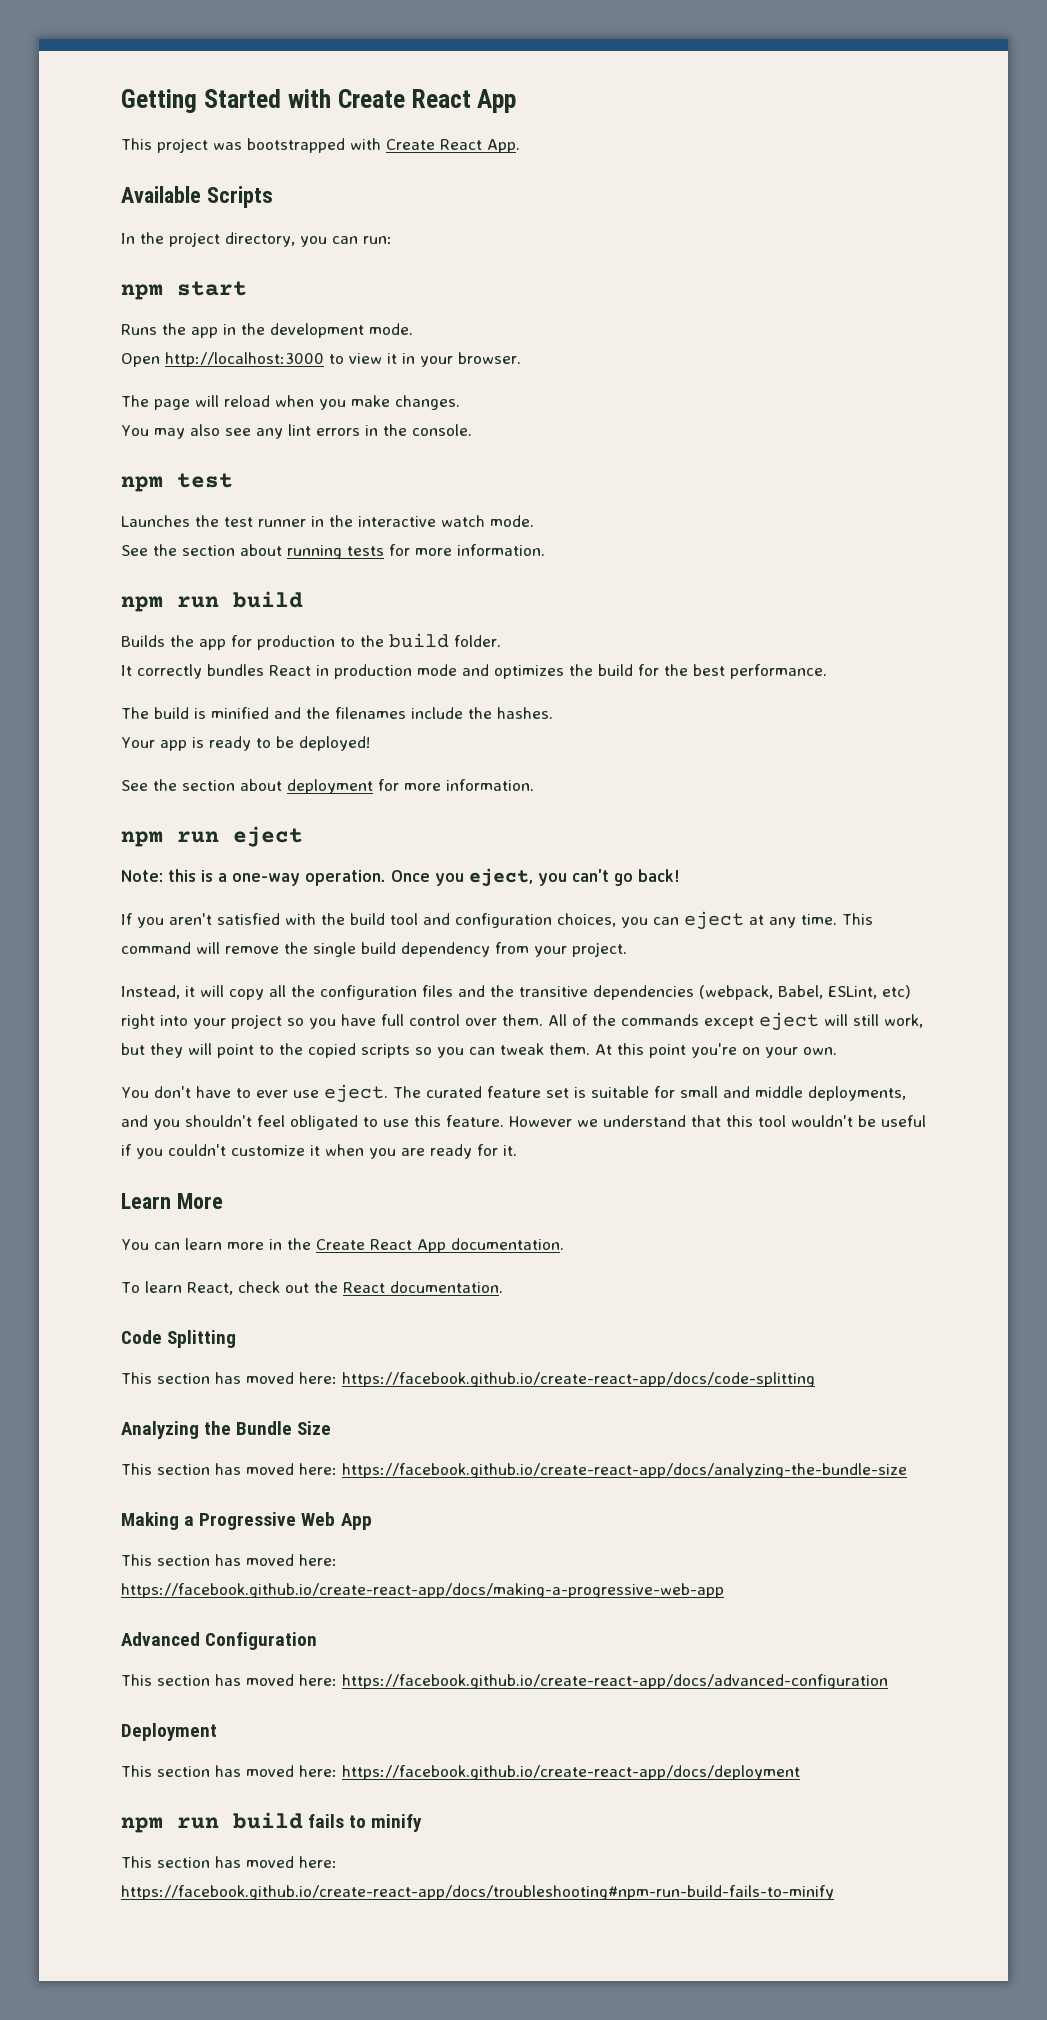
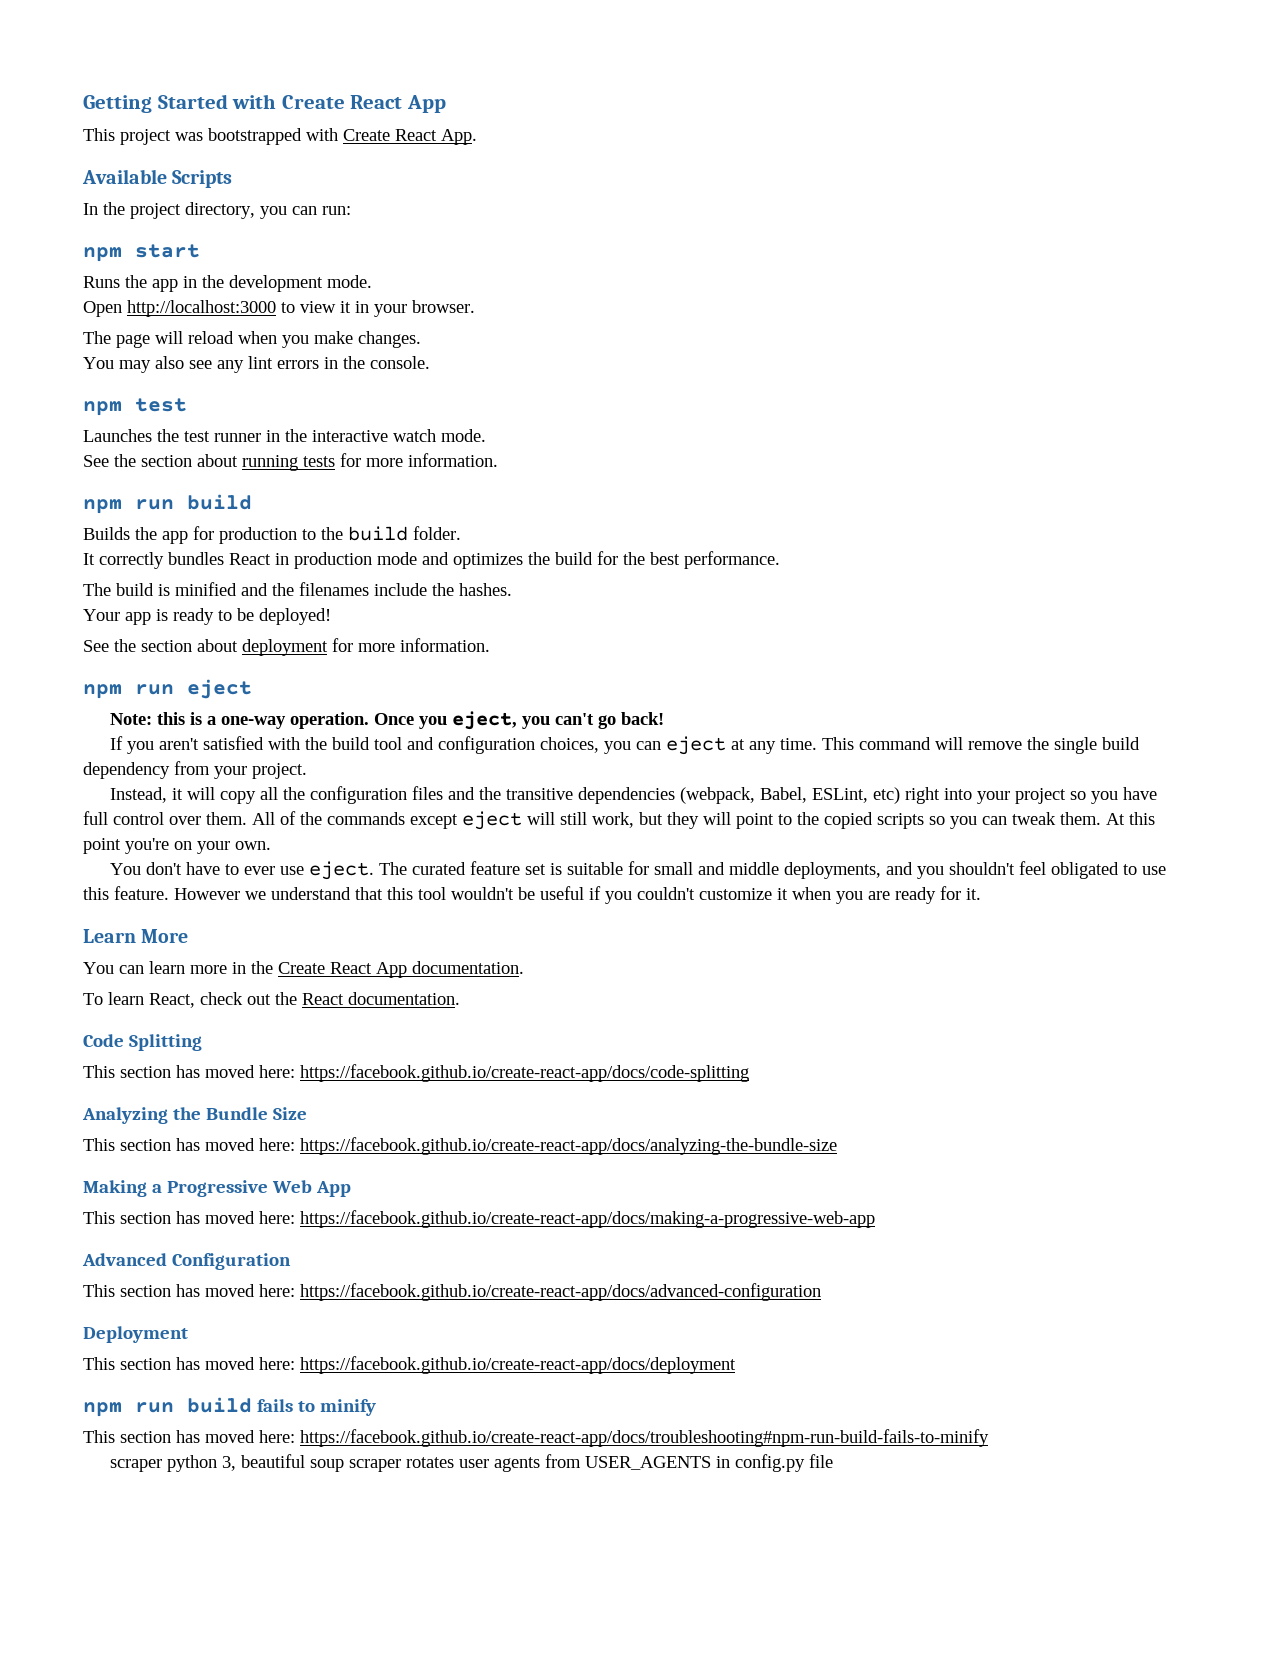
(834, 1892) none -> [109,1454,833,1472] // scraper python 3, beautiful soup scraper rotates user agents from USER_AGENTS in config.py file

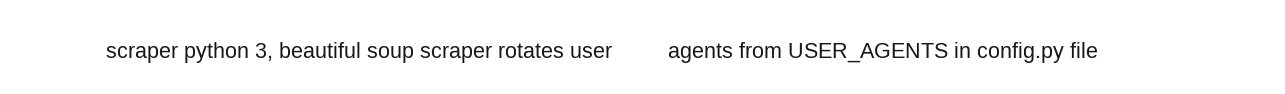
[83,94,446,113] [83,128,477,145] [82,169,233,188] [83,202,351,219] [83,244,200,262] [83,275,372,292] [83,300,475,317] [83,331,421,348] [83,356,430,373] [83,398,187,416] [83,429,486,442] [83,453,498,471] [83,494,252,514] [83,526,461,544] [83,551,780,569] [83,582,512,596] [83,608,331,625] [83,638,490,656] [83,679,252,699] [109,711,664,730] [109,736,1140,755] [83,761,307,779] [109,786,1157,804] [83,811,1155,830] [83,838,271,854] [109,861,1166,880] [83,886,981,904] [83,929,189,943] [83,961,524,978] [83,992,460,1008] [83,1034,202,1051] [83,1064,749,1082] [82,1107,307,1124] [83,1137,837,1155] [83,1180,351,1197] [83,1210,875,1228] [82,1253,291,1270] [83,1283,821,1301] [83,1326,188,1343] [83,1356,736,1374] [83,1397,376,1417] [83,1429,989,1447] Getting Started with Create React App // This project was bootstrapped with Create React App. // Available Scripts // In the project directory, you can run: // npm start // Runs the app in the development mode. // Open http://localhost:3000 to view it in your browser. // The page will reload when you make changes. // You may also see any lint errors in the console. // npm test // Launches the test runner in the interactive watch mode. // See the section about running tests for more information. // npm run build // Builds the app for production to the build folder. // It correctly bundles React in production mode and optimizes the build for the best performance. // The build is minified and the filenames include the hashes. // Your app is ready to be deployed! // See the section about deployment for more information. // npm run eject // Note: this is a one-way operation. Once you eject, you can't go back! // If you aren't satisfied with the build tool and configuration choices, you can eject at any time. This command will remove the single build dependency from your project. // Instead, it will copy all the configuration files and the transitive dependencies (webpack, Babel, ESLint, etc) right into your project so you have full control over them. All of the commands except eject will still work, but they will point to the copied scripts so you can tweak them. At this point you're on your own. // You don't have to ever use eject. The curated feature set is suitable for small and middle deployments, and you shouldn't feel obligated to use this feature. However we understand that this tool wouldn't be useful if you couldn't customize it when you are ready for it. // Learn More // You can learn more in the Create React App documentation. // To learn React, check out the React documentation. // Code Splitting // This section has moved here: https://facebook.github.io/create-react-app/docs/code-splitting // Analyzing the Bundle Size // This section has moved here: https://facebook.github.io/create-react-app/docs/analyzing-the-bundle-size // Making a Progressive Web App // This section has moved here: https://facebook.github.io/create-react-app/docs/making-a-progressive-web-app // Advanced Configuration // This section has moved here: https://facebook.github.io/create-react-app/docs/advanced-configuration // Deployment // This section has moved here: https://facebook.github.io/create-react-app/docs/deployment // npm run build fails to minify // This section has moved here: https://facebook.github.io/create-react-app/docs/troubleshooting#npm-run-build-fails-to-minify // -> (106, 54) none

